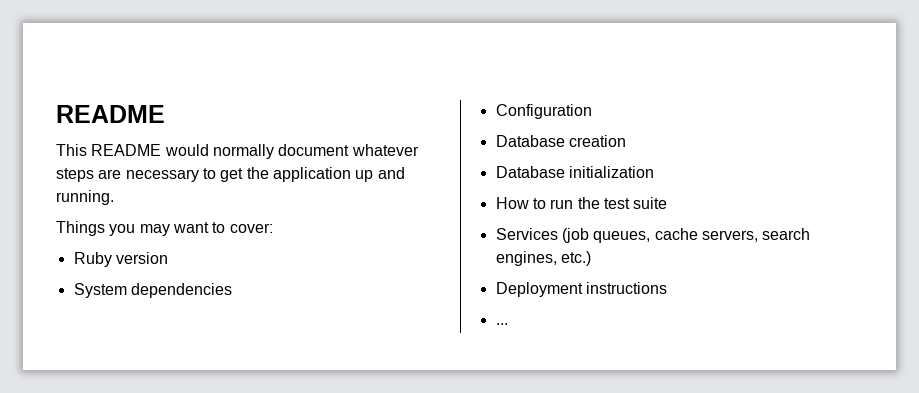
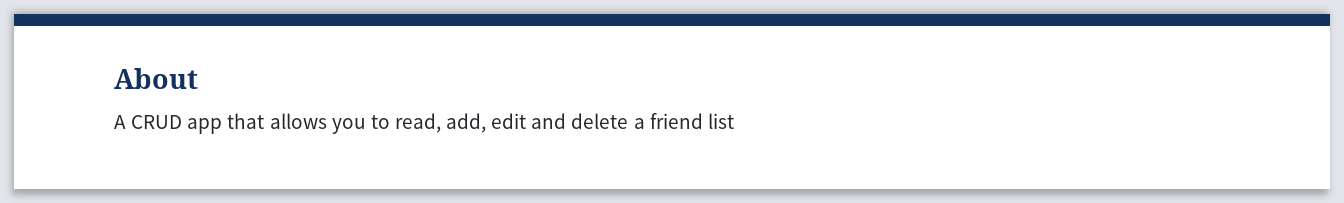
[56,105,165,123] [56,144,419,159] [56,167,405,182] [56,190,114,205] [56,221,273,236] [73,252,168,267] [73,283,232,298] [495,104,592,119] [495,135,626,147] [495,166,654,178] [495,197,668,209] [495,228,811,243] [495,251,591,266] [495,282,667,297] [495,323,508,325] README // This README would normally document whatever steps are necessary to get the application up and running. // Things you may want to cover: // Ruby version // System dependencies // Configuration // Database creation // Database initialization // How to run the test suite // Services (job queues, cache servers, search engines, etc.) // Deployment instructions // ... -> [114,68,198,89] [114,113,734,134] About // A CRUD app that allows you to read, add, edit and delete a friend list

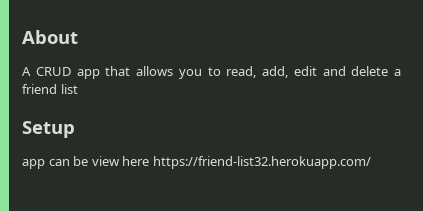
(734, 121) none -> [22,121,75,138] [22,156,371,169] // Setup // app can be view here https://friend-list32.herokuapp.com/

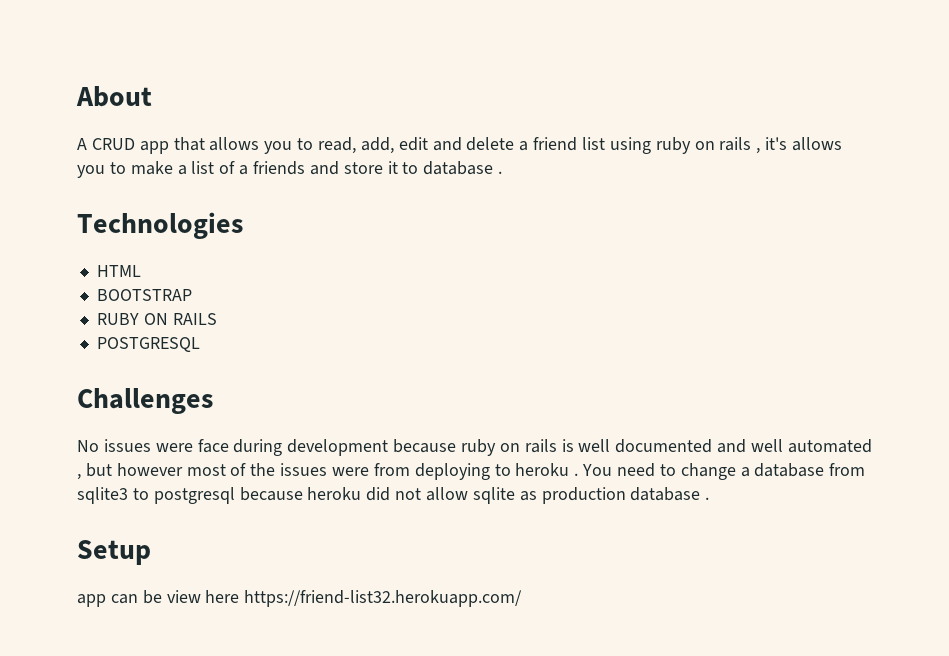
(78, 89) none -> [609,137,843,154] [77,161,503,178] [77,212,243,239] [96,265,141,277] [96,289,192,301] [96,313,217,325] [96,337,200,352] [77,388,213,414] [77,439,872,456] [77,463,866,480] [77,487,710,504] using ruby on rails , it's allows you to make a list of a friends and store it to database . // Technologies // HTML // BOOTSTRAP // RUBY ON RAILS // POSTGRESQL // Challenges // No issues were face during development because ruby on rails is well documented and well automated , but however most of the issues were from deploying to heroku . You need to change a database from sqlite3 to postgresql because heroku did not allow sqlite as production database .

